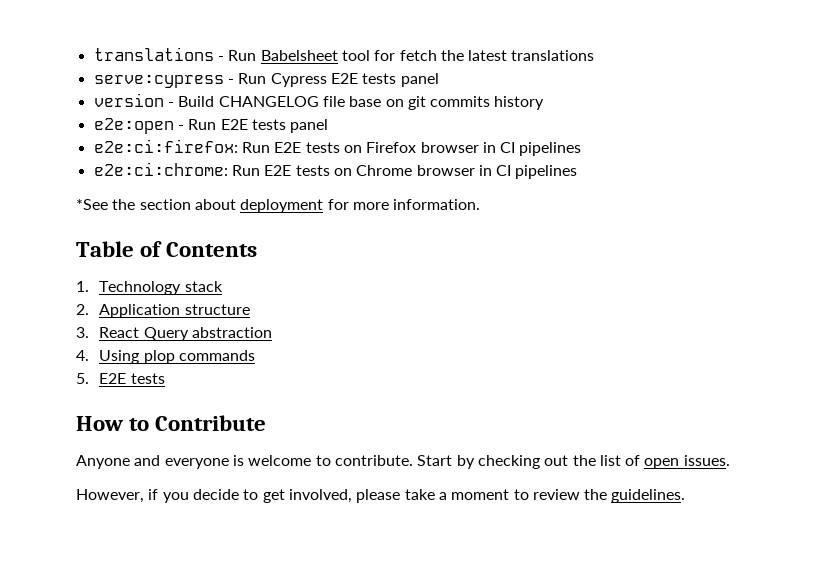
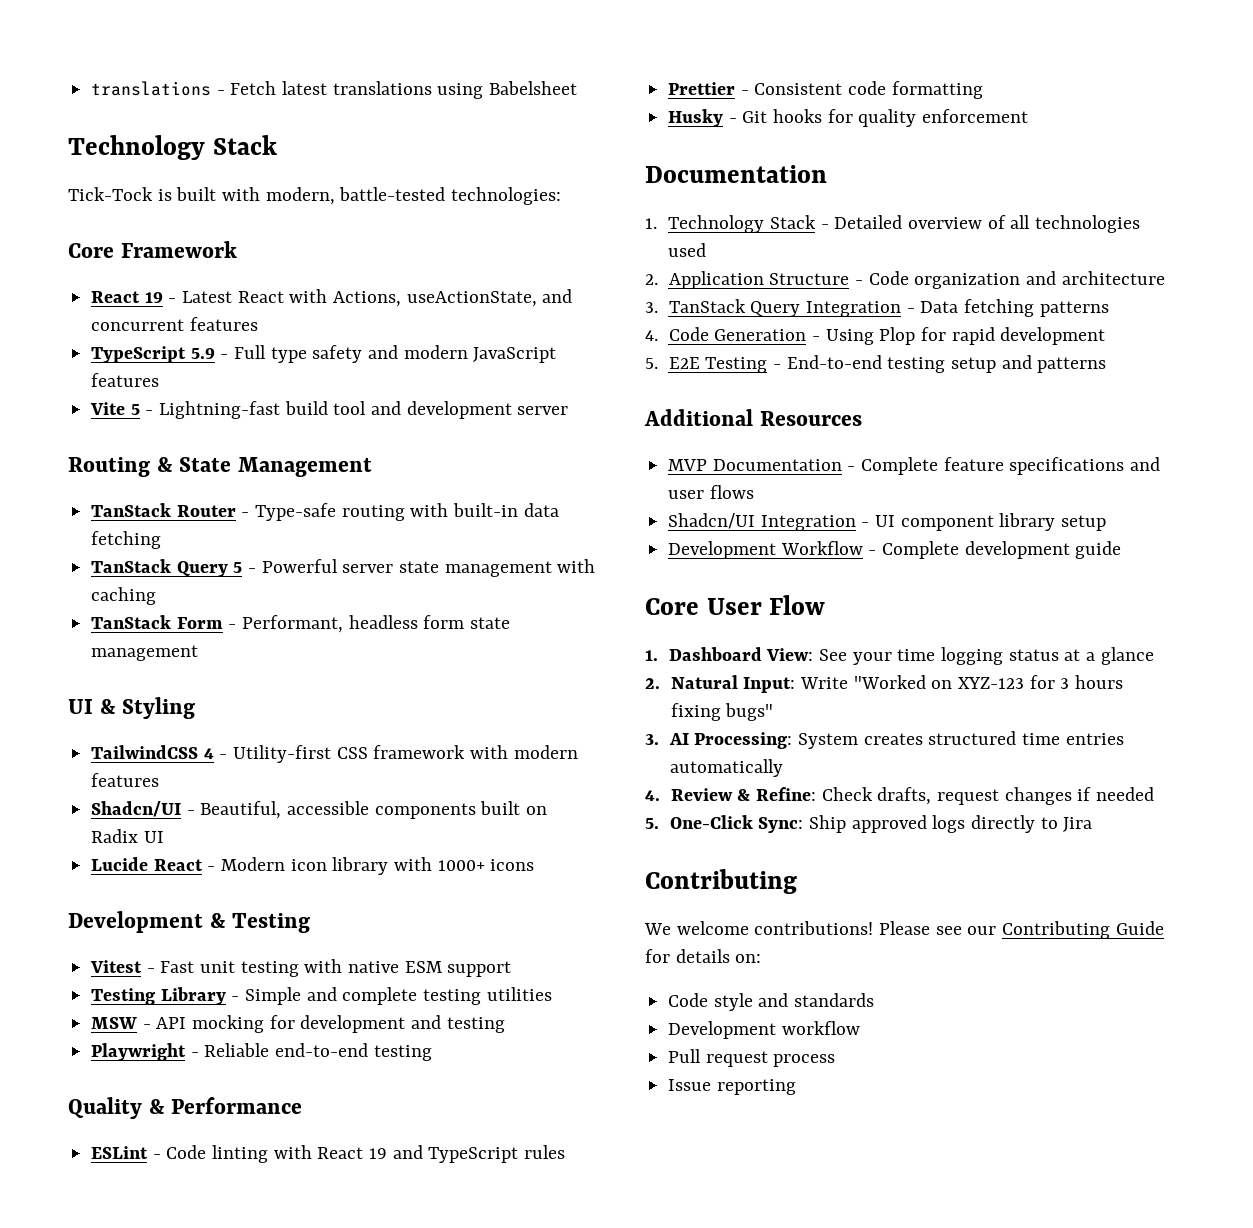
[228,50,595,61] [93,73,439,88] [93,93,545,110] [93,118,329,134] [93,139,582,156] [93,162,578,179] [76,199,481,213] [76,241,258,257] [76,281,223,295] [76,304,250,318] [76,327,272,341] [76,350,255,364] [76,373,165,384] [76,415,267,431] [76,455,730,469] [76,489,686,503] Run Babelsheet tool for fetch the latest translations // serve:cypress - Run Cypress E2E tests panel // version - Build CHANGELOG file base on git commits history // e2e:open - Run E2E tests panel // e2e:ci:firefox: Run E2E tests on Firefox browser in CI pipelines // e2e:ci:chrome: Run E2E tests on Chrome browser in CI pipelines // *See the section about deployment for more information. // Table of Contents // 1. Technology stack // 2. Application structure // 3. React Query abstraction // 4. Using plop commands // 5. E2E tests // How to Contribute // Anyone and everyone is welcome to contribute. Start by checking out the list of open issues. // However, if you decide to get involved, please take a moment to review the guidelines. -> [230,81,578,99] [68,135,277,160] [68,187,562,205] [68,241,237,258] [91,289,573,307] [91,317,258,331] [91,345,557,363] [91,373,160,387] [90,401,569,419] [68,457,372,477] [91,503,559,521] [91,531,162,549] [91,559,596,577] [91,587,157,605] [91,615,511,633] [91,645,199,661] [68,697,196,719] [91,745,578,763] [91,773,160,787] [91,801,548,819] [91,829,164,843] [91,857,535,875] [68,911,311,933] [90,959,512,977] [91,987,552,1005] [91,1015,505,1033] [91,1043,432,1061] [68,1097,303,1119] [91,1145,566,1163] [668,81,983,99] [668,109,1029,127] [645,165,827,183] [645,215,1140,233] [668,243,707,257] [645,271,1165,289] [645,299,1109,317] [645,327,1106,345] [645,355,1107,373] [644,409,862,426] [668,457,1161,475] [668,485,754,499] [668,513,1107,531] [668,541,1122,559] [645,595,826,615] [645,647,1154,665] [645,675,1123,693] [670,703,774,721] [645,731,1124,749] [669,759,783,777] [645,787,1154,805] [645,815,1093,833] [645,869,797,894] [644,921,1164,939] [645,949,762,963] [668,993,875,1011] [668,1021,860,1039] [668,1049,836,1067] [668,1079,796,1095] Fetch latest translations using Babelsheet // Technology Stack // Tick-Tock is built with modern, battle-tested technologies: // Core Framework // React 19 - Latest React with Actions, useActionState, and concurrent features // TypeScript 5.9 - Full type safety and modern JavaScript features // Vite 5 - Lightning-fast build tool and development server // Routing & State Management // TanStack Router - Type-safe routing with built-in data fetching // TanStack Query 5 - Powerful server state management with caching // TanStack Form - Performant, headless form state management // UI & Styling // TailwindCSS 4 - Utility-first CSS framework with modern features // Shadcn/UI - Beautiful, accessible components built on Radix UI // Lucide React - Modern icon library with 1000+ icons // Development & Testing // Vitest - Fast unit testing with native ESM support // Testing Library - Simple and complete testing utilities // MSW - API mocking for development and testing // Playwright - Reliable end-to-end testing // Quality & Performance // ESLint - Code linting with React 19 and TypeScript rules // Prettier - Consistent code formatting // Husky - Git hooks for quality enforcement // Documentation // 1. Technology Stack - Detailed overview of all technologies used // 2. Application Structure - Code organization and architecture // 3. TanStack Query Integration - Data fetching patterns // 4. Code Generation - Using Plop for rapid development // 5. E2E Testing - End-to-end testing setup and patterns // Additional Resources // MVP Documentation - Complete feature specifications and user flows // Shadcn/UI Integration - UI component library setup // Development Workflow - Complete development guide // Core User Flow // 1. Dashboard View: See your time logging status at a glance // 2. Natural Input: Write "Worked on XYZ-123 for 3 hours fixing bugs" // 3. AI Processing: System creates structured time entries automatically // 4. Review & Refine: Check drafts, request changes if needed // 5. One-Click Sync: Ship approved logs directly to Jira // Contributing // We welcome contributions! Please see our Contributing Guide for details on: // Code style and standards // Development workflow // Pull request process // Issue reporting

